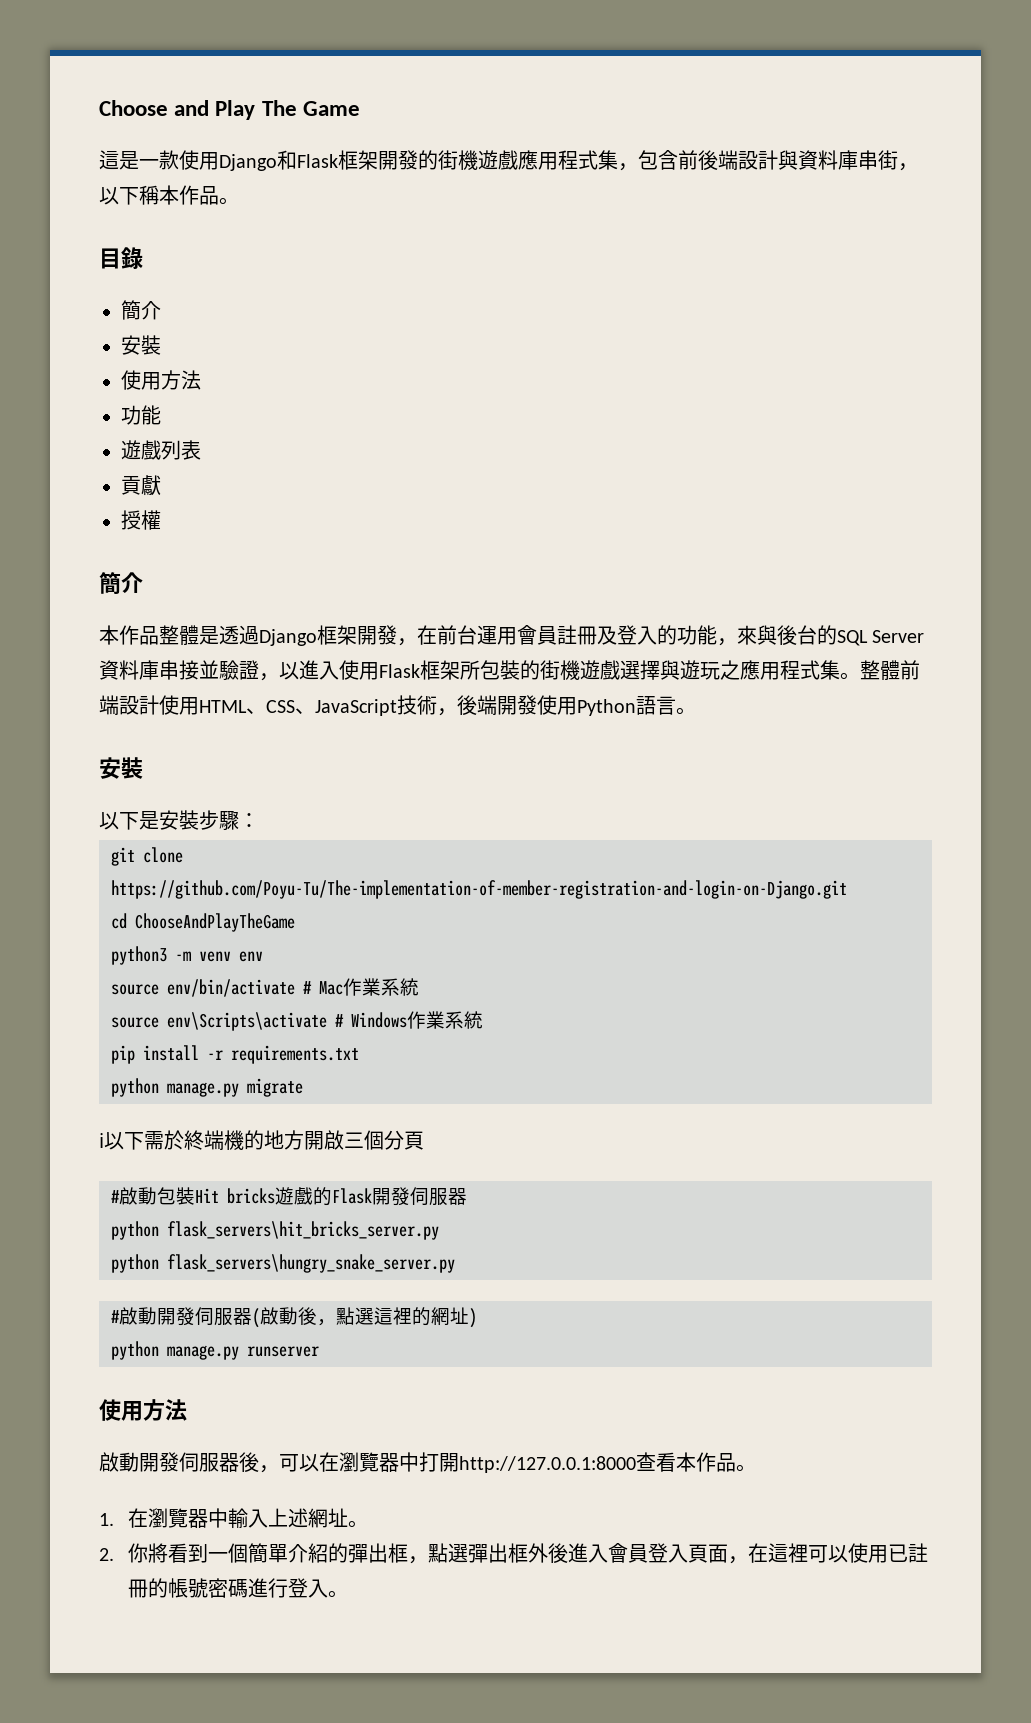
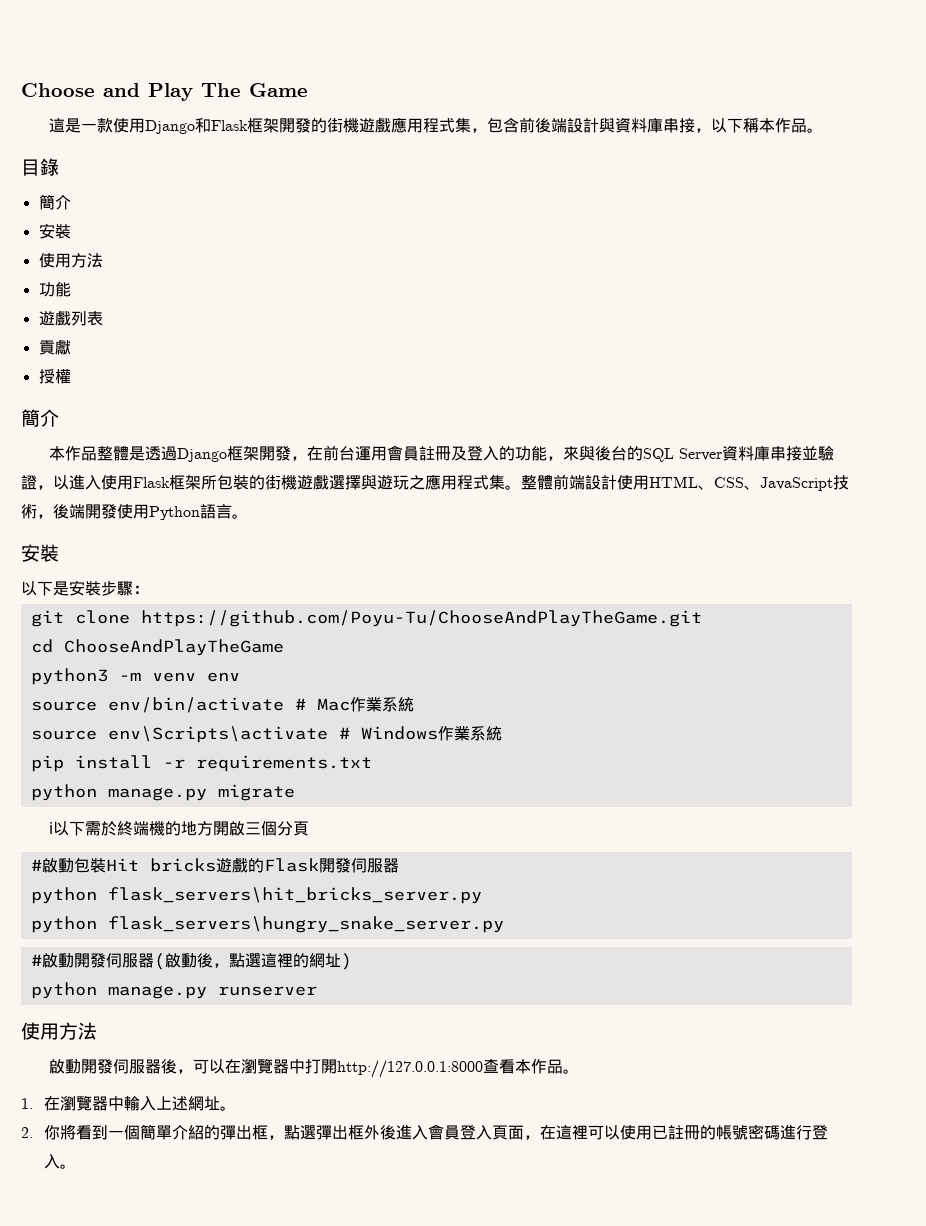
[878,150,898,170] 街 -> [679,118,696,133] 接
[111,880,847,899] https://github.com/Poyu-Tu/The-implementation-of-member-registration-and-login-on-Django.git -> [140,610,702,627] https://github.com/Poyu-Tu/ChooseAndPlayTheGame.git

